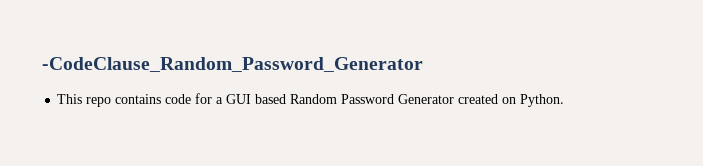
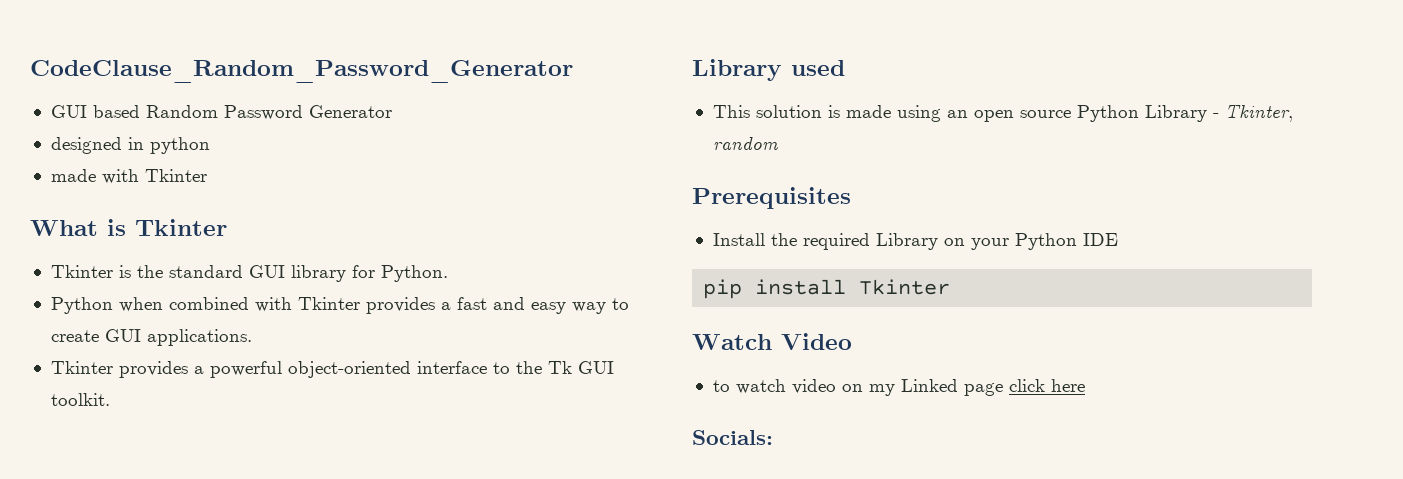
[42,57,423,72] [57,93,224,107] -CodeClause_Random_Password_Generator // This repo contains code for a -> [30,60,573,83] CodeClause_Random_Password_Generator //
[458,94,565,107] created on Python. -> [50,137,210,154] [50,169,207,184] [30,219,227,236] [50,265,448,282] [50,297,629,314] [50,329,252,346] [50,361,614,378] [50,393,110,406] [692,59,845,81] [712,104,1293,122] [712,137,778,150] [692,187,851,209] [712,233,1118,250] [703,279,951,299] [692,333,852,350] [712,379,1085,396] [692,430,773,445] // designed in python // made with Tkinter // What is Tkinter // Tkinter is the standard GUI library for Python. // Python when combined with Tkinter provides a fast and easy way to create GUI applications. // Tkinter provides a powerful object-oriented interface to the Tk GUI toolkit. // Library used // This solution is made using an open source Python Library - Tkinter, random // Prerequisites // Install the required Library on your Python IDE // pip install Tkinter // Watch Video // to watch video on my Linked page click here // Socials:

